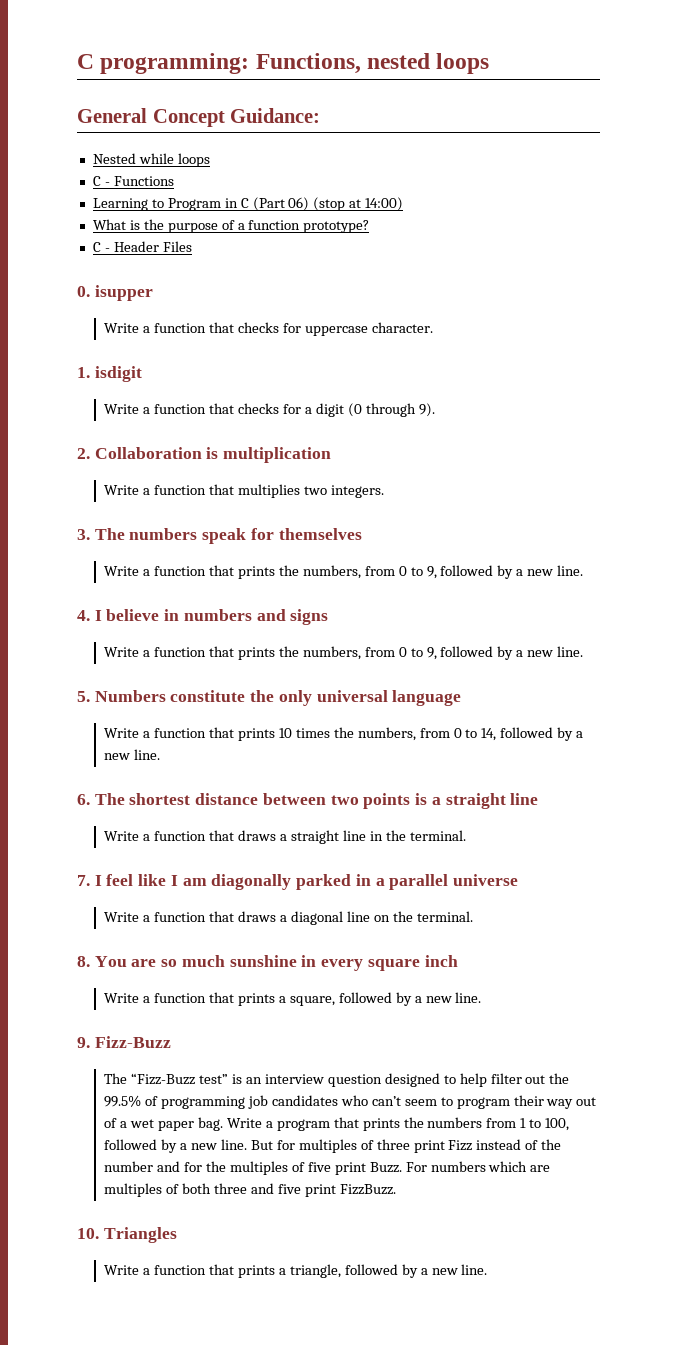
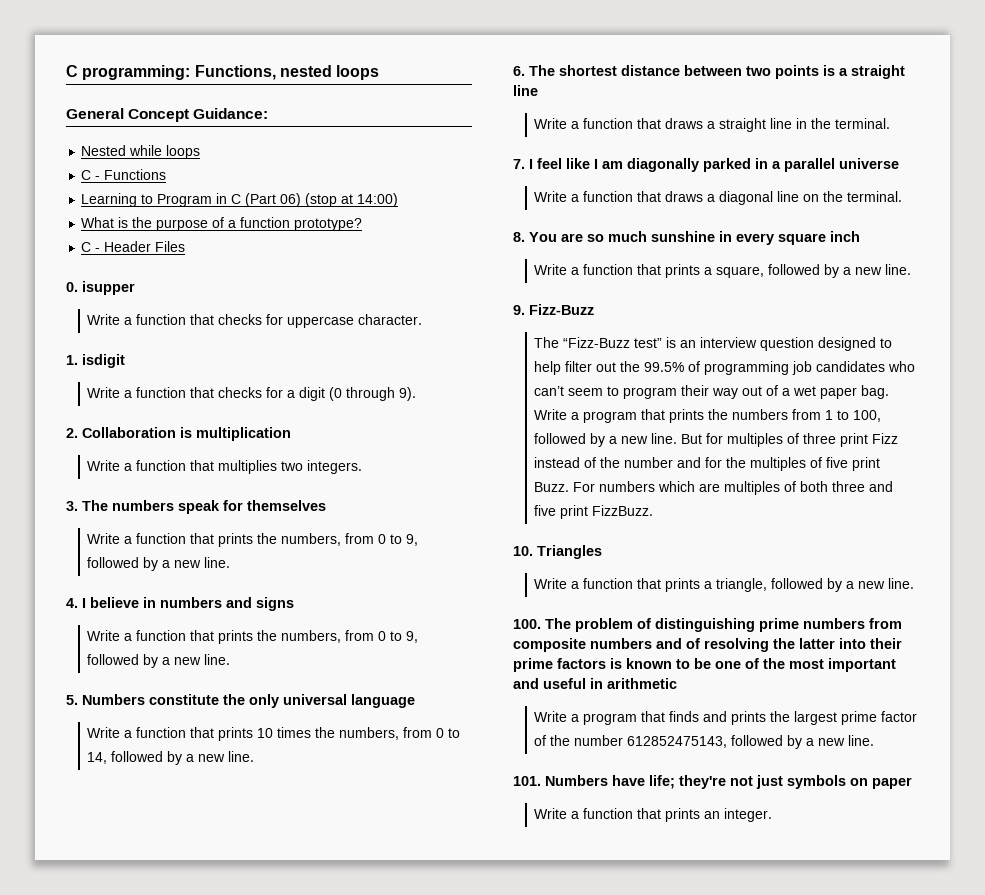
(488, 1269) none -> [513,618,902,632] [513,638,902,652] [513,658,896,672] [513,678,677,689] [534,711,918,725] [534,735,875,749] [513,775,912,789] [534,808,773,822] // 100. The problem of distinguishing prime numbers from composite numbers and of resolving the latter into their prime factors is known to be one of the most important and useful in arithmetic // Write a program that finds and prints the largest prime factor of the number 612852475143, followed by a new line. // 101. Numbers have life; they're not just symbols on paper // Write a function that prints an integer.

